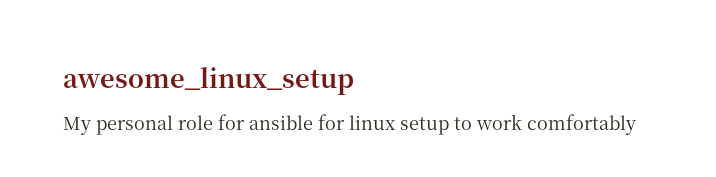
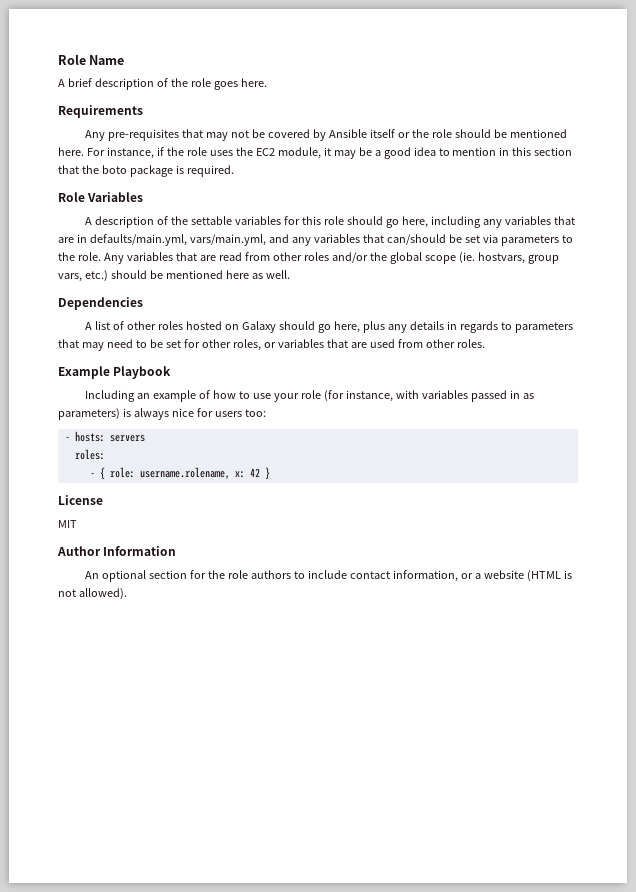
[63,67,354,95] [63,114,636,135] awesome_linux_setup // My personal role for ansible for linux setup to work comfortably -> [58,54,125,65] [58,78,267,90] [58,105,143,118] [85,129,567,141] [58,147,573,159] [58,165,234,177] [58,192,144,202] [85,216,575,228] [58,234,573,246] [58,252,559,264] [58,270,290,282] [58,297,143,310] [85,321,573,333] [58,339,485,351] [58,366,172,379] [85,390,534,402] [58,408,266,420] [64,431,145,442] [74,449,105,460] [89,467,270,480] [58,495,103,505] [58,520,77,528] [57,546,177,556] [85,570,572,582] [58,588,127,600] Role Name // A brief description of the role goes here. // Requirements // Any pre-requisites that may not be covered by Ansible itself or the role should be mentioned here. For instance, if the role uses the EC2 module, it may be a good idea to mention in this section that the boto package is required. // Role Variables // A description of the settable variables for this role should go here, including any variables that are in defaults/main.yml, vars/main.yml, and any variables that can/should be set via parameters to the role. Any variables that are read from other roles and/or the global scope (ie. hostvars, group vars, etc.) should be mentioned here as well. // Dependencies // A list of other roles hosted on Galaxy should go here, plus any details in regards to parameters that may need to be set for other roles, or variables that are used from other roles. // Example Playbook // Including an example of how to use your role (for instance, with variables passed in as parameters) is always nice for users too: // - hosts: servers // roles: // - { role: username.rolename, x: 42 } // License // MIT // Author Information // An optional section for the role authors to include contact information, or a website (HTML is not allowed).

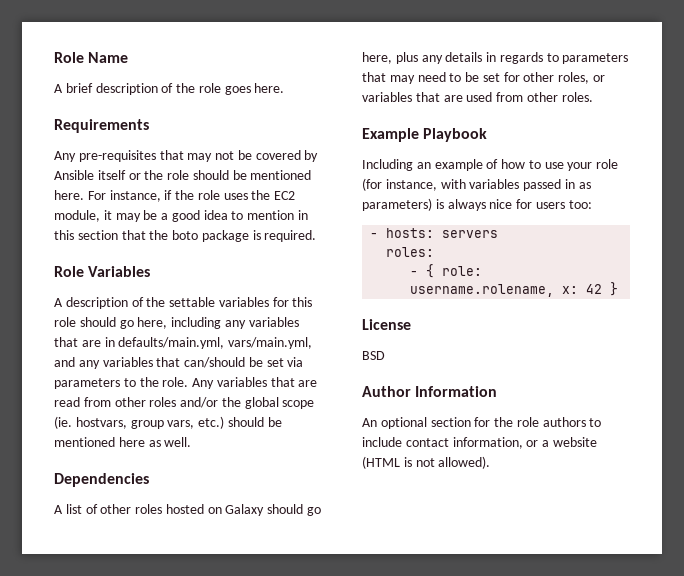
[58,520,77,528] MIT -> [362,351,385,360] BSD

